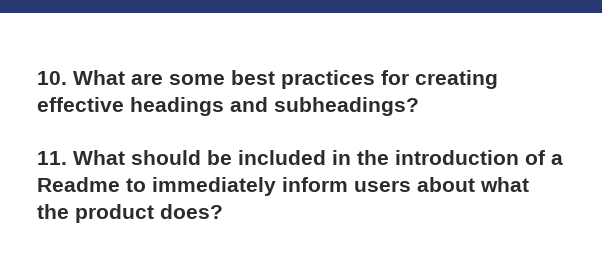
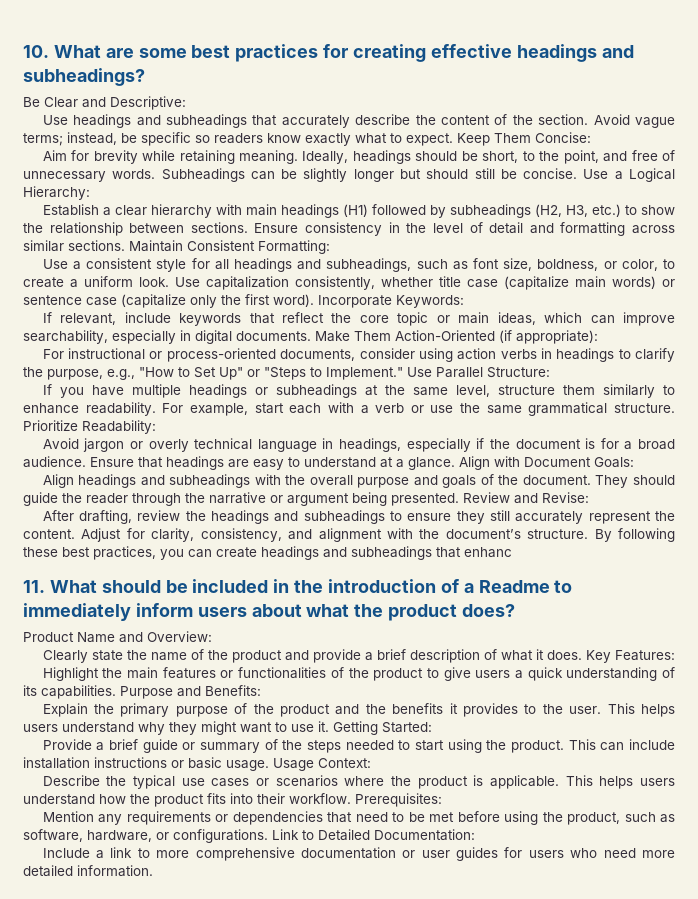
(419, 106) none -> [23,96,186,110] [42,114,676,128] [23,132,591,146] [42,150,676,164] [23,168,676,182] [23,186,90,200] [42,204,675,218] [23,222,676,236] [23,240,330,254] [42,258,676,272] [23,276,675,290] [23,294,464,308] [42,312,676,326] [23,330,598,344] [42,348,675,362] [23,367,550,380] [42,384,676,398] [23,402,676,416] [23,420,156,434] [42,438,675,452] [23,456,634,470] [42,474,675,488] [23,492,589,506] [42,510,676,524] [23,528,675,542] [23,546,512,560] // Be Clear and Descriptive: // Use headings and subheadings that accurately describe the content of the section. Avoid vague terms; instead, be specific so readers know exactly what to expect. Keep Them Concise: // Aim for brevity while retaining meaning. Ideally, headings should be short, to the point, and free of unnecessary words. Subheadings can be slightly longer but should still be concise. Use a Logical Hierarchy: // Establish a clear hierarchy with main headings (H1) followed by subheadings (H2, H3, etc.) to show the relationship between sections. Ensure consistency in the level of detail and formatting across similar sections. Maintain Consistent Formatting: // Use a consistent style for all headings and subheadings, such as font size, boldness, or color, to create a uniform look. Use capitalization consistently, whether title case (capitalize main words) or sentence case (capitalize only the first word). Incorporate Keywords: // If relevant, include keywords that reflect the core topic or main ideas, which can improve searchability, especially in digital documents. Make Them Action-Oriented (if appropriate): // For instructional or process-oriented documents, consider using action verbs in headings to clarify the purpose, e.g., "How to Set Up" or "Steps to Implement." Use Parallel Structure: // If you have multiple headings or subheadings at the same level, structure them similarly to enhance readability. For example, start each with a verb or use the same grammatical structure. Prioritize Readability: // Avoid jargon or overly technical language in headings, especially if the document is for a broad audience. Ensure that headings are easy to understand at a glance. Align with Document Goals: // Align headings and subheadings with the overall purpose and goals of the document. They should guide the reader through the narrative or argument being presented. Review and Revise: // After drafting, review the headings and subheadings to ensure they still accurately represent the content. Adjust for clarity, consistency, and alignment with the document’s structure. By following these best practices, you can create headings and subheadings that enhanc
(223, 211) none -> [23,631,212,643] [42,649,675,663] [42,667,675,681] [23,685,261,699] [42,703,676,717] [23,721,432,735] [42,739,675,753] [23,757,371,771] [42,775,676,789] [23,793,442,807] [42,811,675,825] [23,829,475,843] [42,847,675,861] [23,865,153,877] // Product Name and Overview: // Clearly state the name of the product and provide a brief description of what it does. Key Features: // Highlight the main features or functionalities of the product to give users a quick understanding of its capabilities. Purpose and Benefits: // Explain the primary purpose of the product and the benefits it provides to the user. This helps users understand why they might want to use it. Getting Started: // Provide a brief guide or summary of the steps needed to start using the product. This can include installation instructions or basic usage. Usage Context: // Describe the typical use cases or scenarios where the product is applicable. This helps users understand how the product fits into their workflow. Prerequisites: // Mention any requirements or dependencies that need to be met before using the product, such as software, hardware, or configurations. Link to Detailed Documentation: // Include a link to more comprehensive documentation or user guides for users who need more detailed information.

